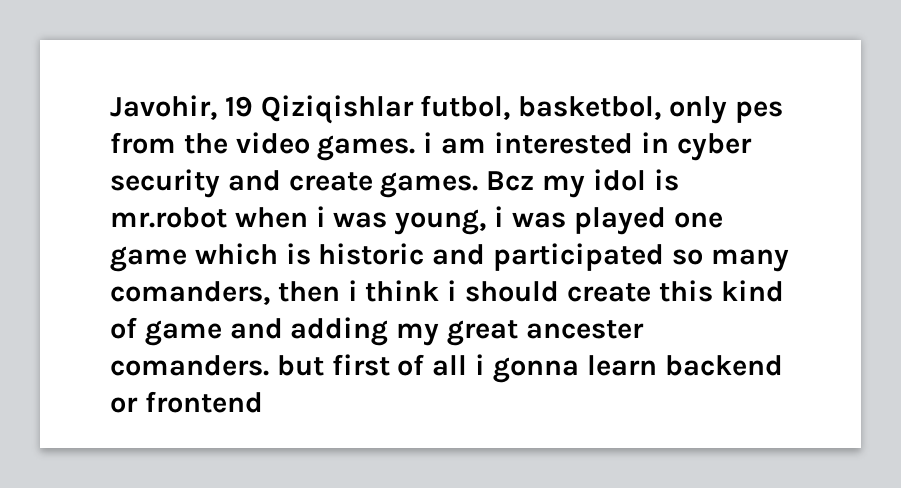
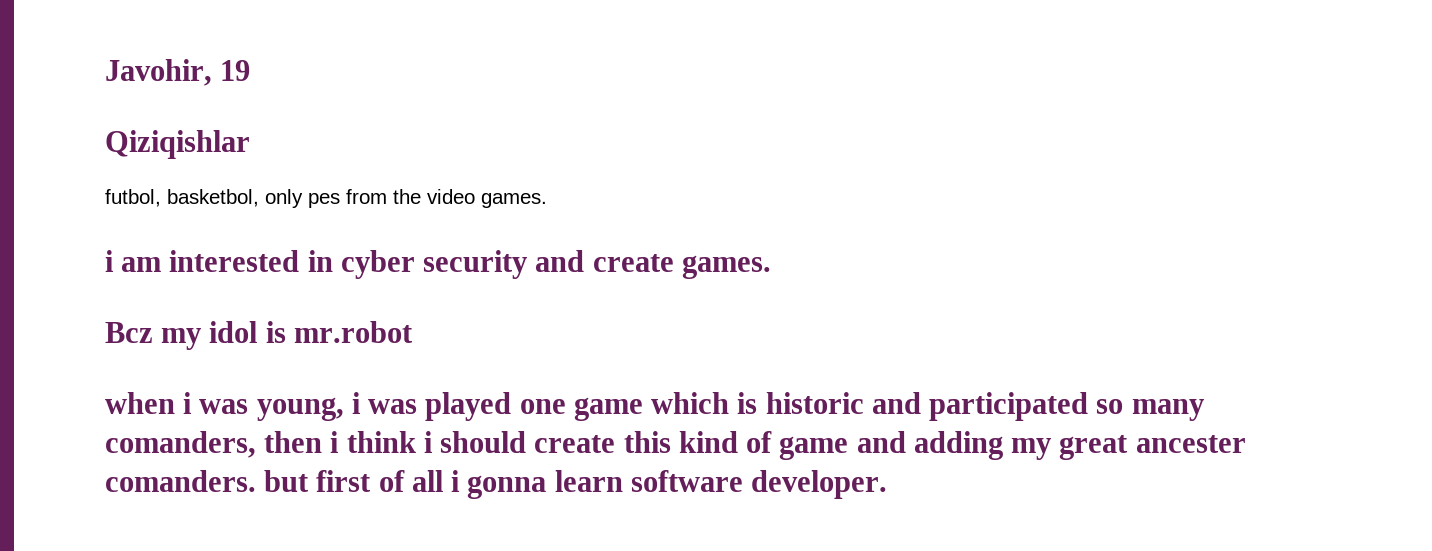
(253, 106) none -> (251, 70) //
(414, 109) none -> (250, 144) //
(416, 148) none -> (547, 200) //
(479, 185) none -> (771, 267) //
(227, 217) none -> (413, 332) //
[664,355,783,376] [110,391,263,413] backend or frontend -> [630,470,888,499] software developer.

